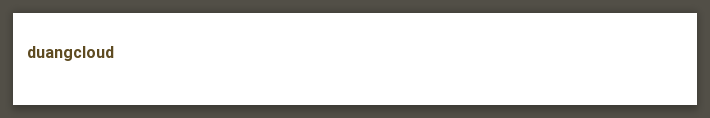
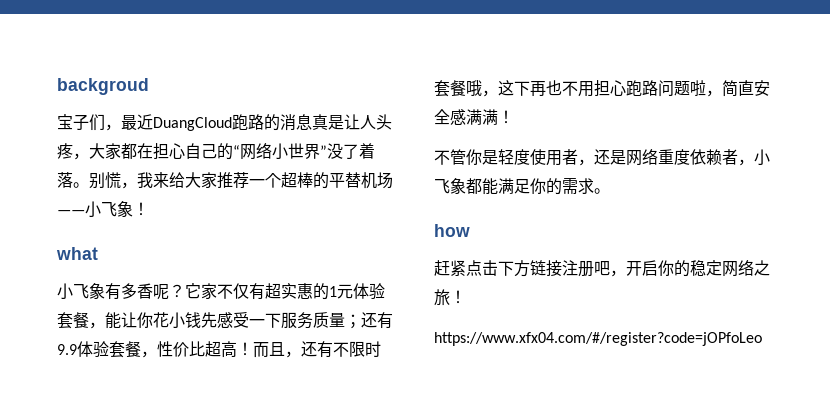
[27,46,114,61] duangcloud -> [57,78,149,95] [57,114,392,131] [57,142,375,160] [57,172,393,189] [57,201,149,218] [56,247,98,260] [57,283,385,300] [57,312,393,329] [57,341,381,358] [434,80,770,97] [434,109,514,125] [434,148,770,166] [434,178,610,195] [434,224,470,237] [434,259,770,277] [434,289,466,306] [434,332,762,346] backgroud // 宝子们，最近DuangCloud跑路的消息真是让人头疼，大家都在担心自己的“网络小世界”没了着落。别慌，我来给大家推荐一个超棒的平替机场——小飞象！ // what // 小飞象有多香呢？它家不仅有超实惠的1元体验套餐，能让你花小钱先感受一下服务质量；还有9.9体验套餐，性价比超高！而且，还有不限时套餐哦，这下再也不用担心跑路问题啦，简直安全感满满！ // 不管你是轻度使用者，还是网络重度依赖者，小飞象都能满足你的需求。 // how // 赶紧点击下方链接注册吧，开启你的稳定网络之旅！ // https://www.xfx04.com/#/register?code=jOPfoLeo

